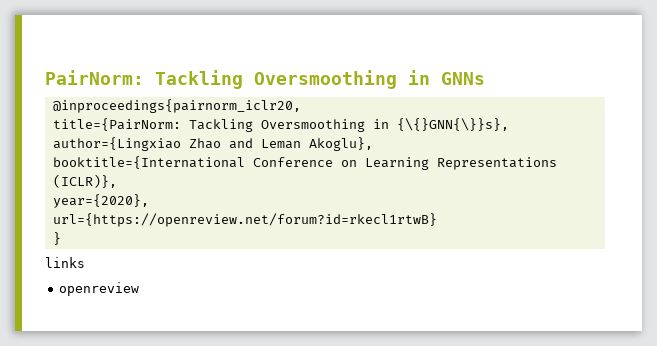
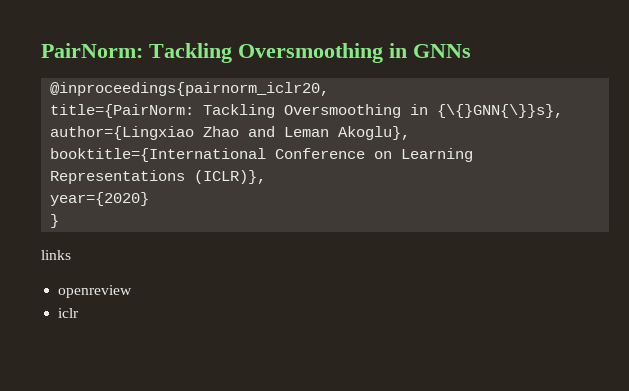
[52,194,149,208] [52,213,437,227] year={2020}, // url={https://openreview.net/forum?id=rkecl1rtwB} -> [50,192,150,206] year={2020}
(139, 289) none -> [58,308,80,318] // iclr

